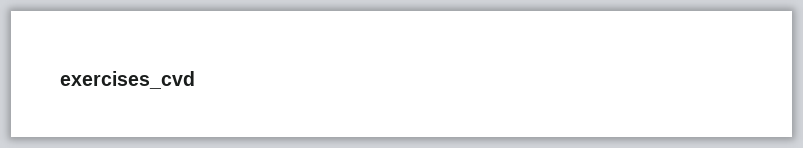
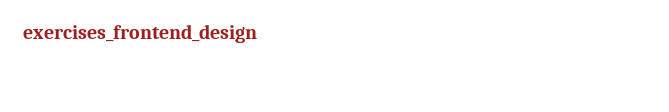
[60,71,195,89] exercises_cvd -> [23,24,257,43] exercises_frontend_design

